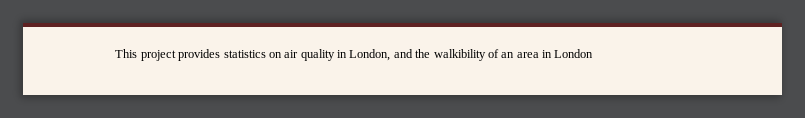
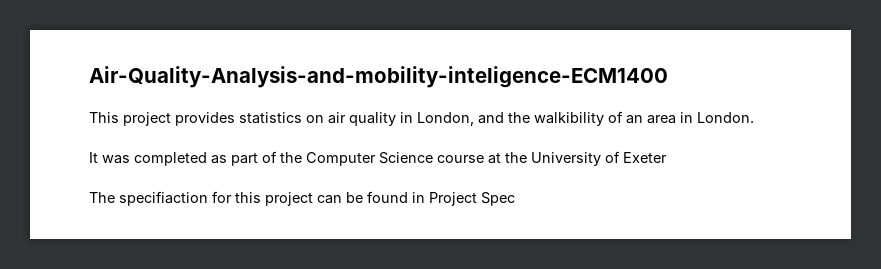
(115, 53) none -> [89,66,668,88] Air-Quality-Analysis-and-mobility-inteligence-ECM1400 //
[554,49,594,58] London -> [697,112,754,123] [89,151,667,166] [89,191,515,206] London. // It was completed as part of the Computer Science course at the University of Exeter // The specifiaction for this project can be found in Project Spec

